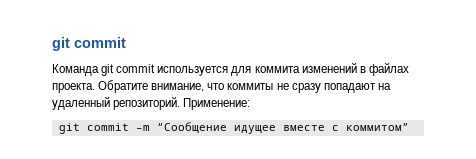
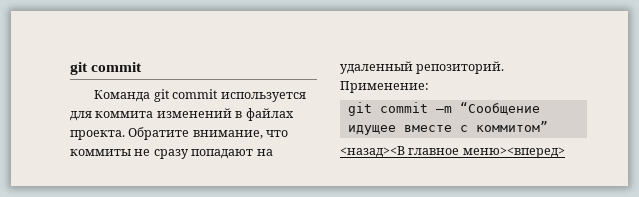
(409, 127) none -> [340,146,565,158] // <назад><В главное меню><вперед>

